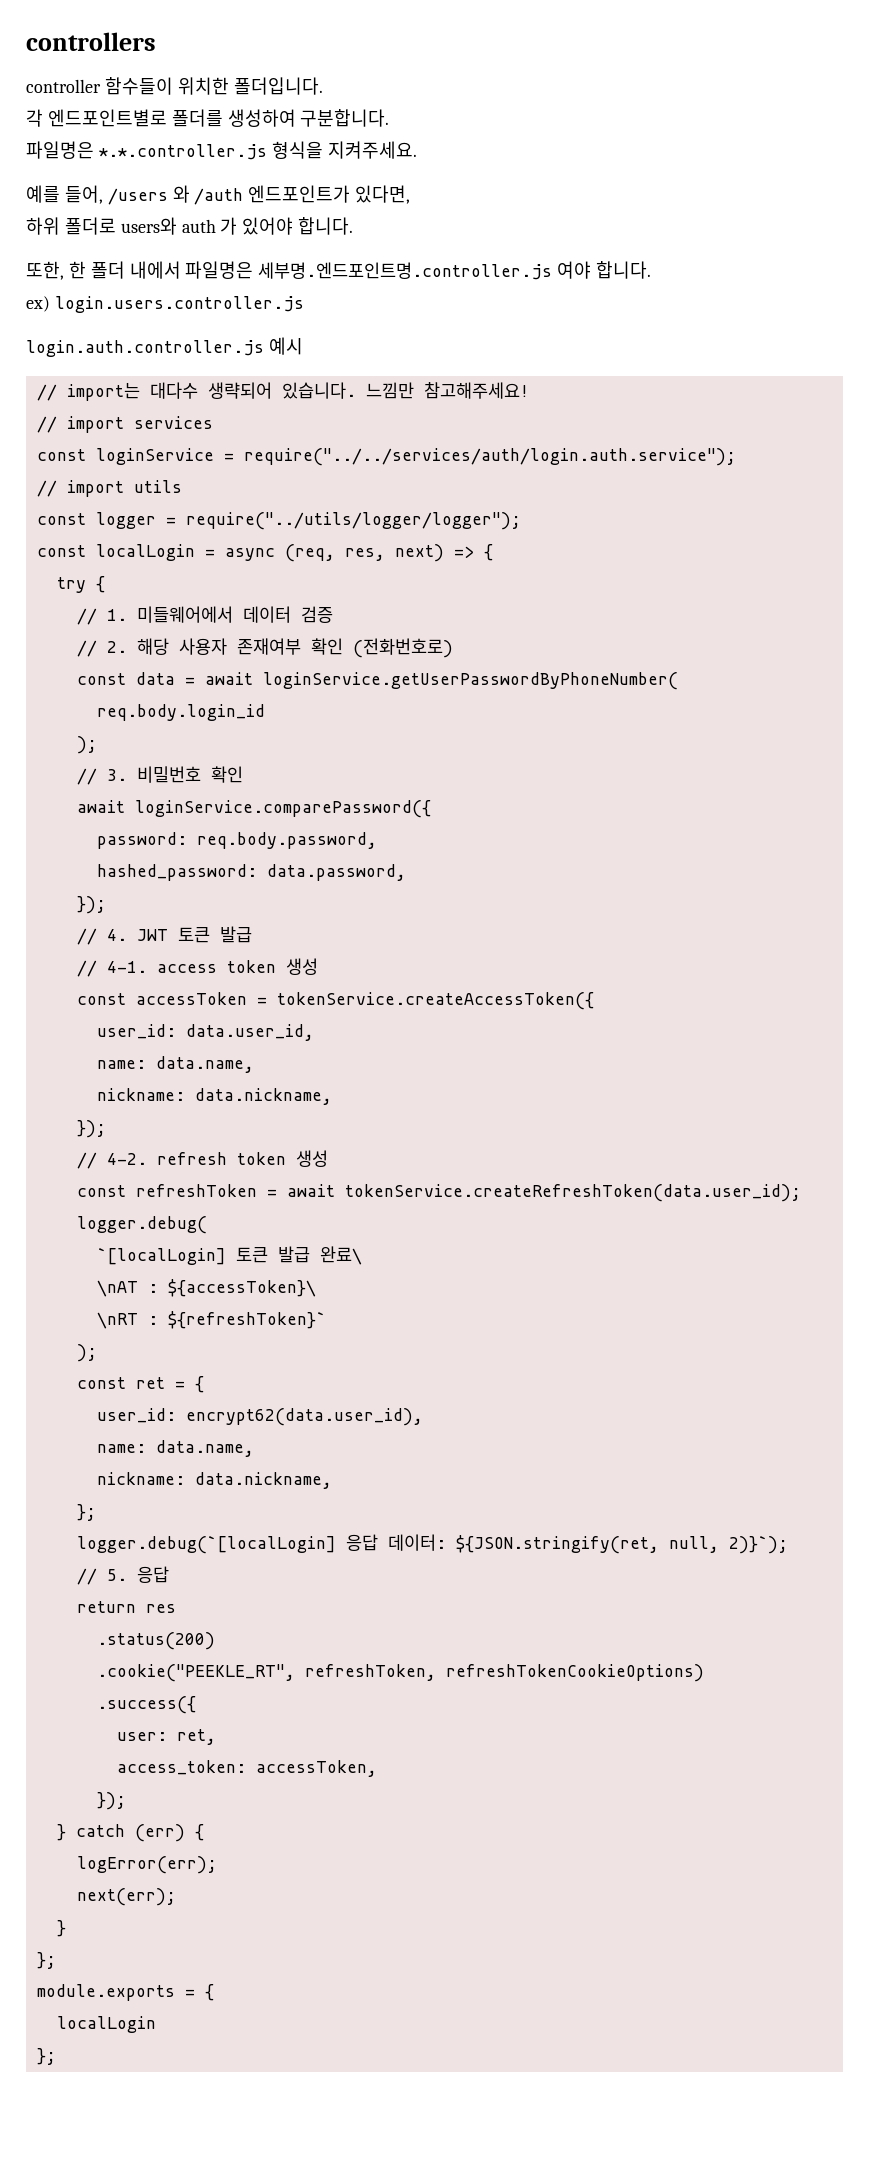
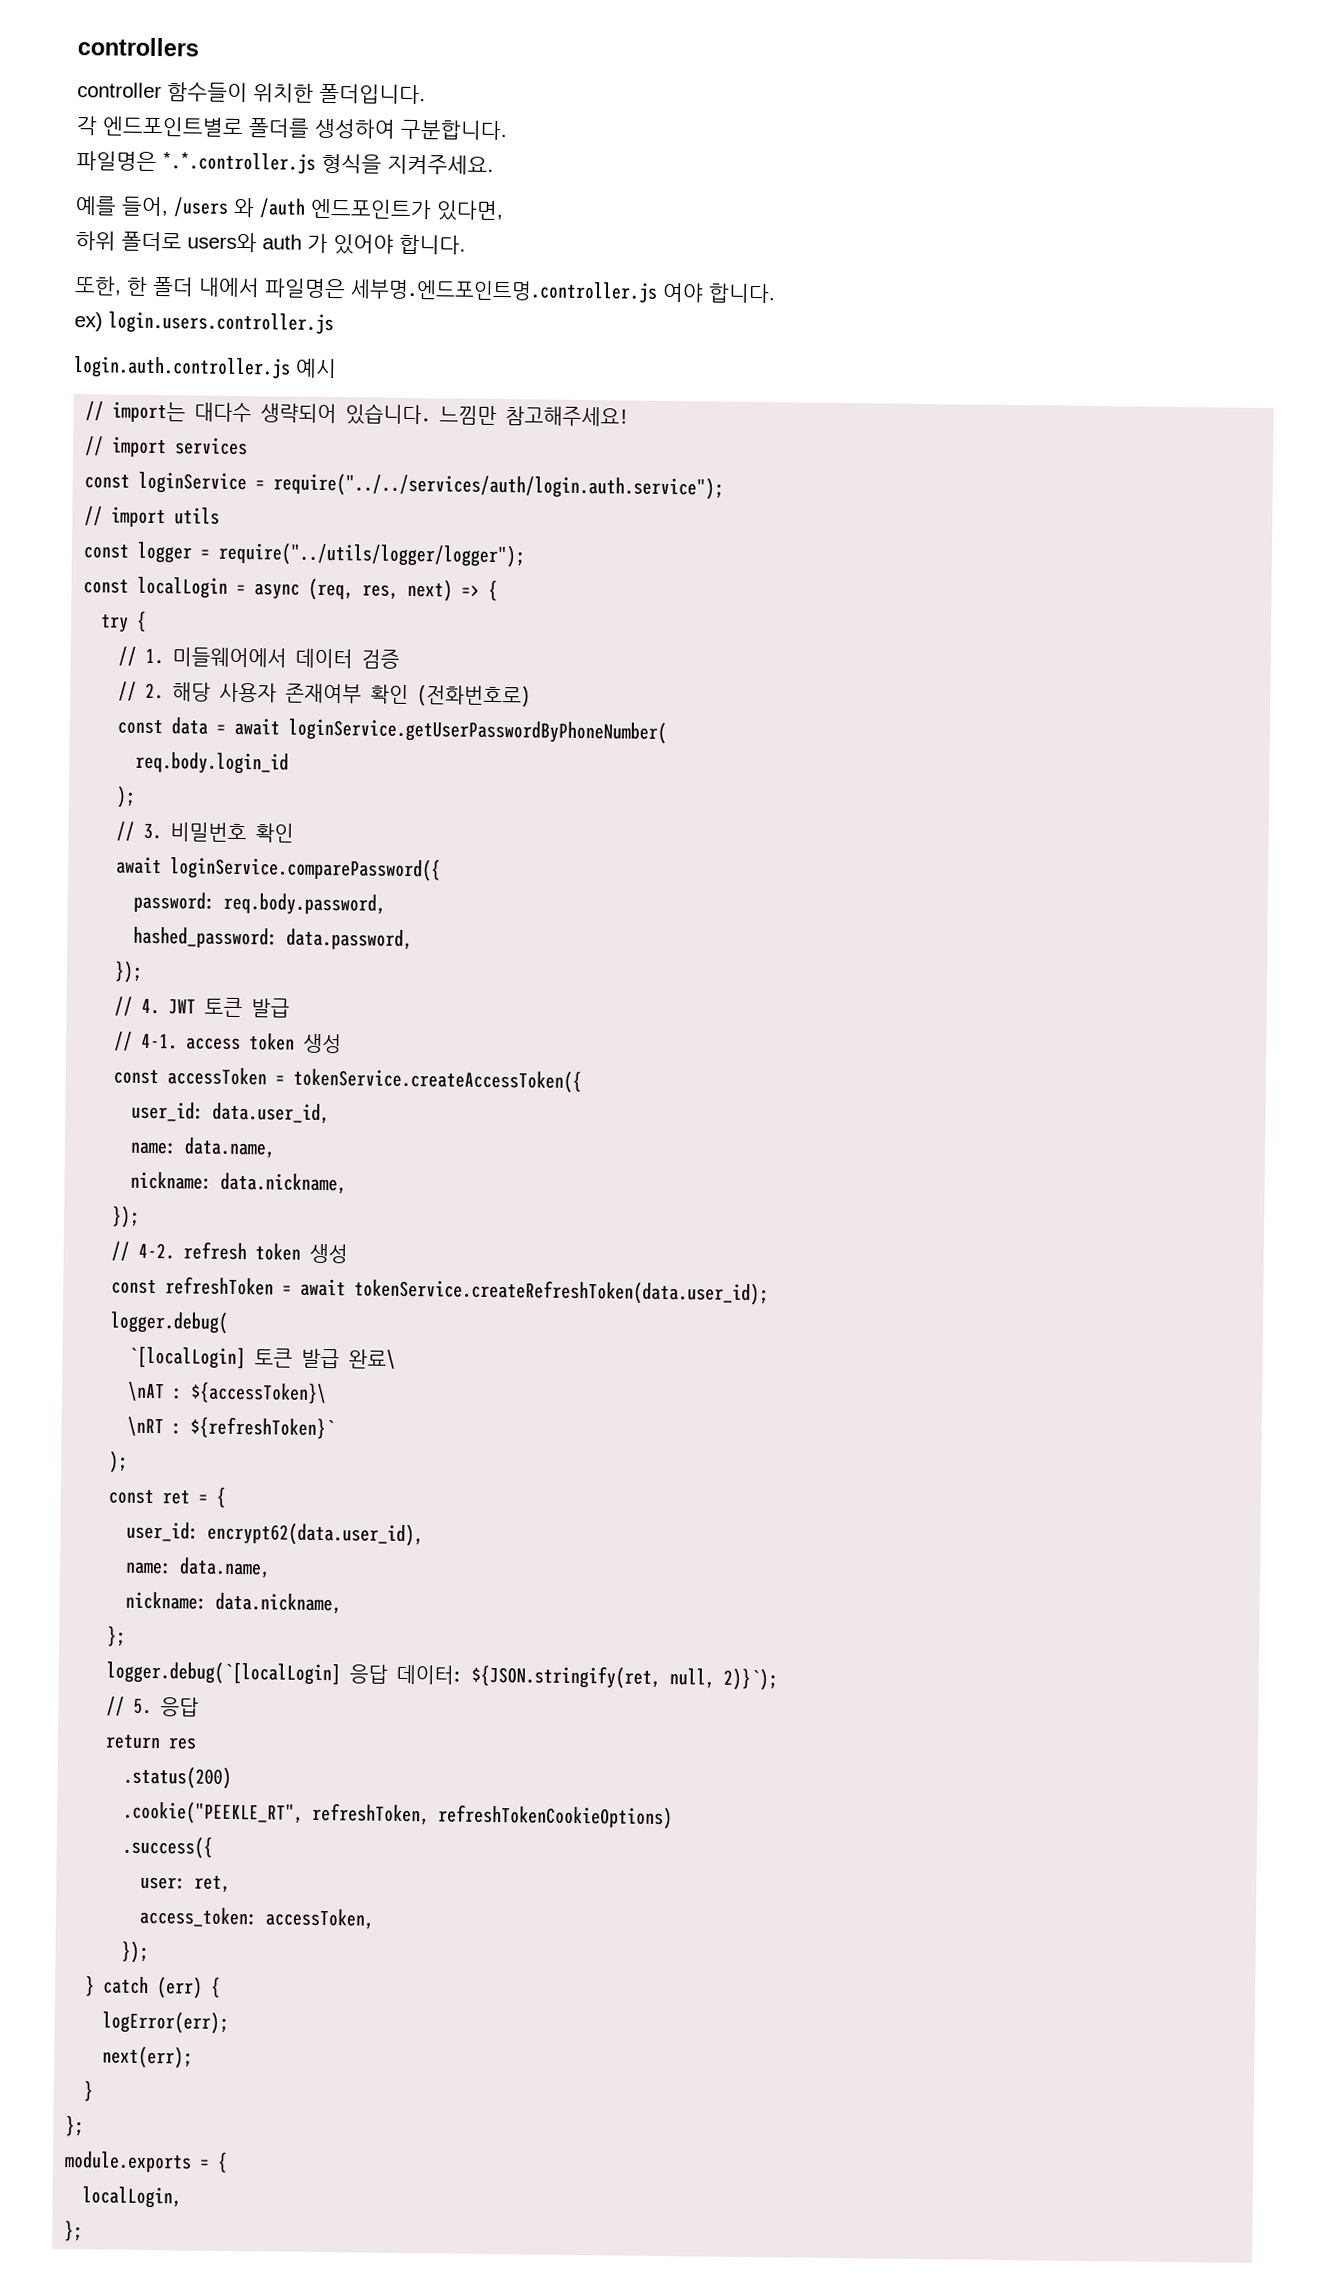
[56,2016,156,2033] localLogin -> [82,2186,183,2209] localLogin,

